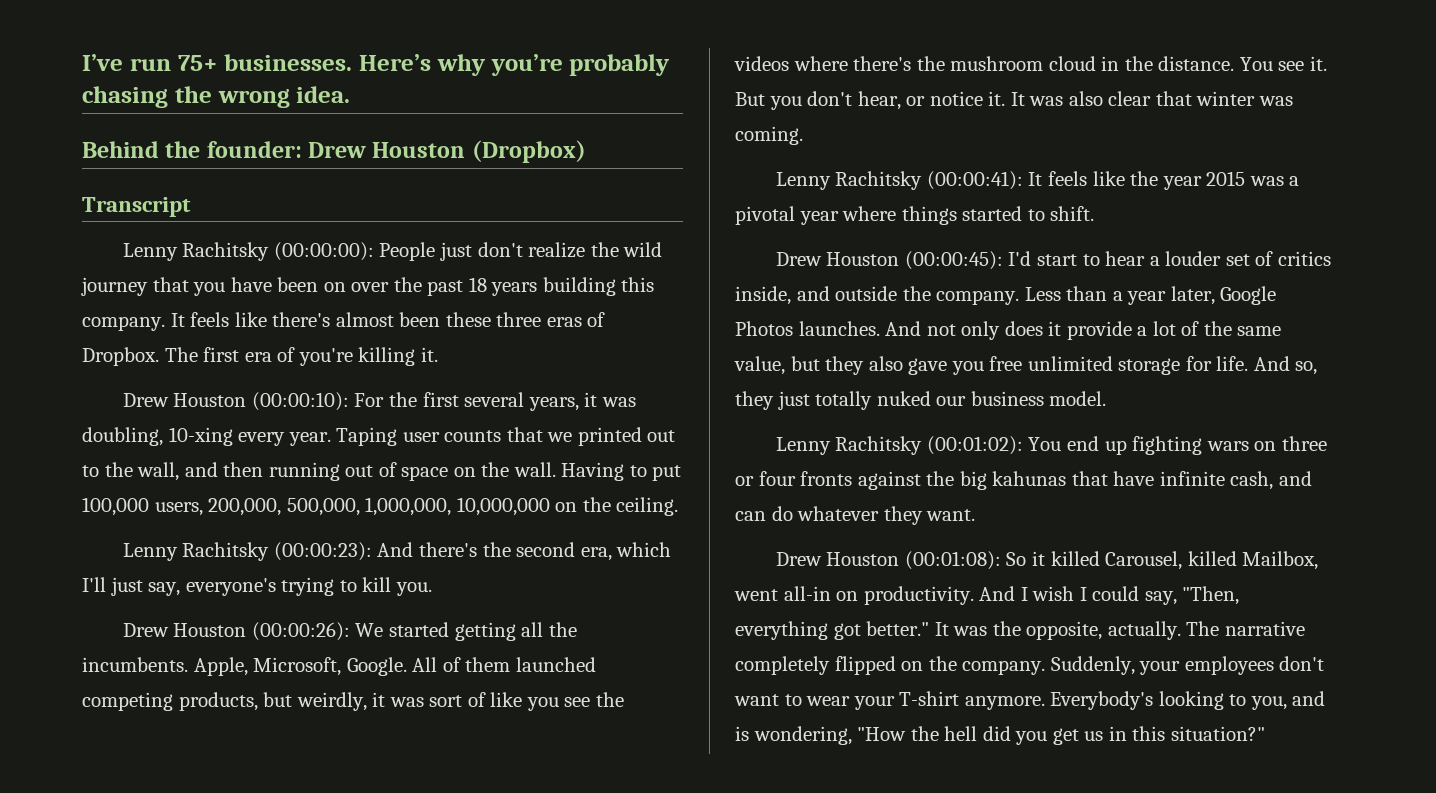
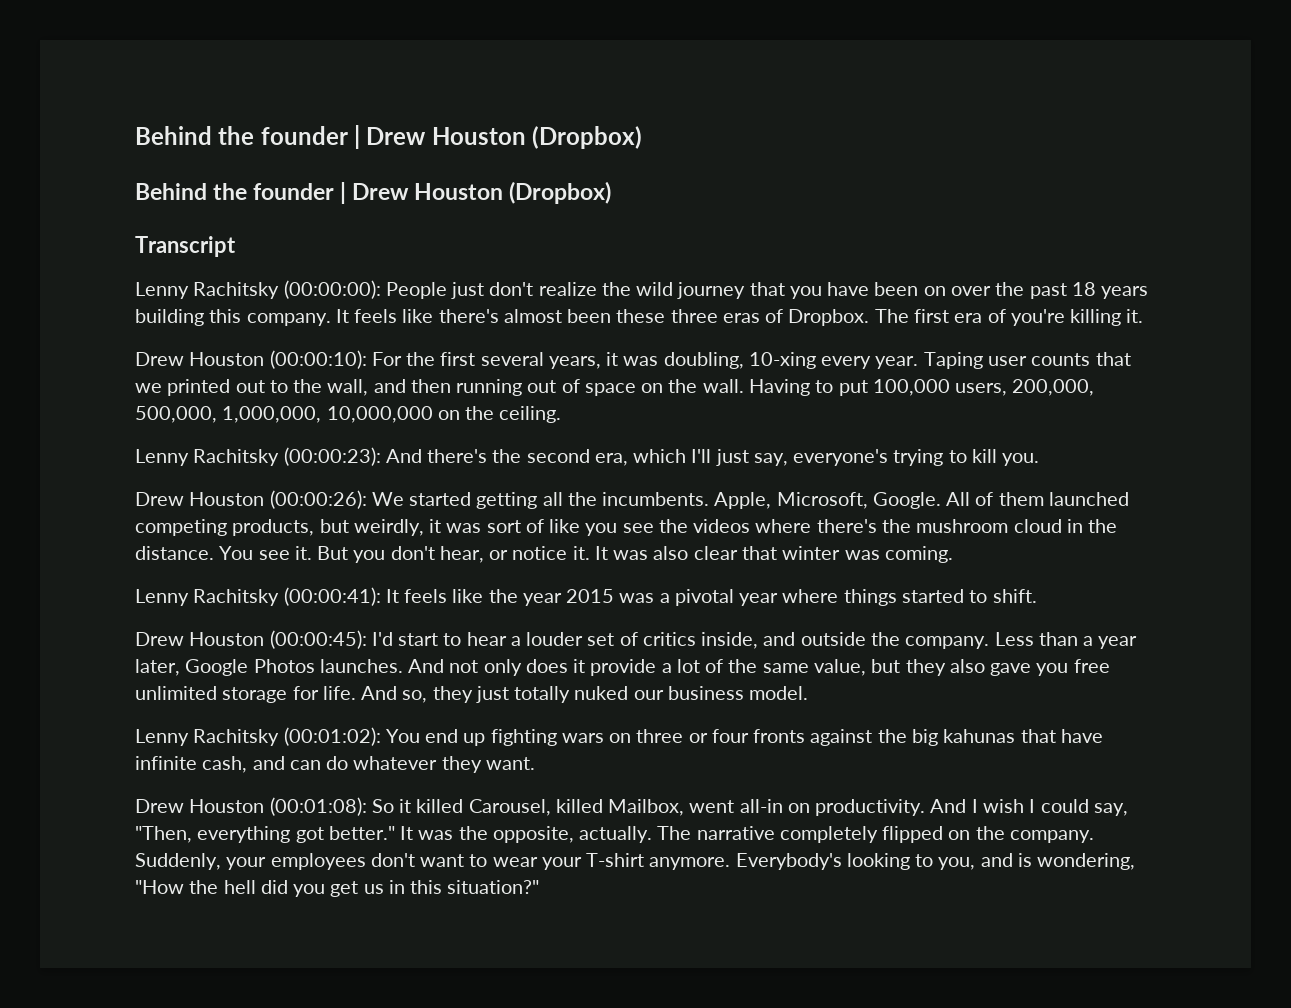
[82,54,671,76] [82,86,351,108] [82,141,302,158] I’ve run 75+ businesses. Here’s why you’re probably chasing the wrong idea. // Behind the founder: -> [135,125,643,149] [135,182,347,204] Behind the founder | Drew Houston (Dropbox) // Behind the founder |

